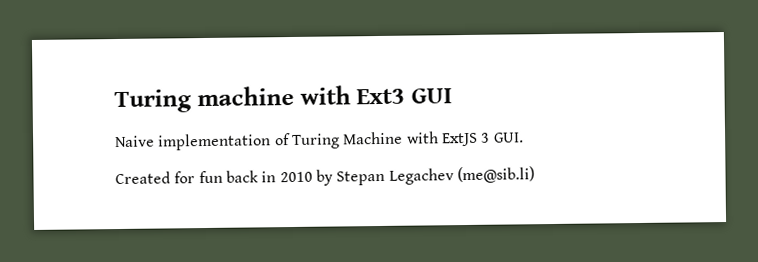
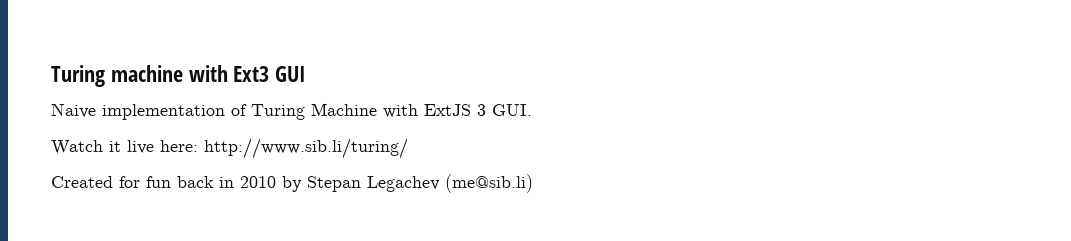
(524, 137) none -> [51,138,408,159] // Watch it live here: http://www.sib.li/turing/

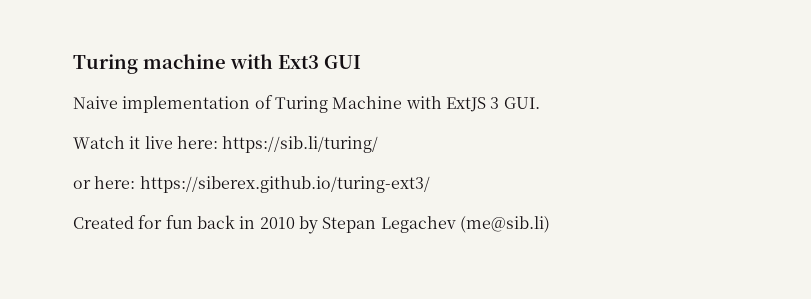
[204,138,408,159] http://www.sib.li/turing/ -> [222,136,379,153] [73,176,430,193] https://sib.li/turing/ // or here: https://siberex.github.io/turing-ext3/

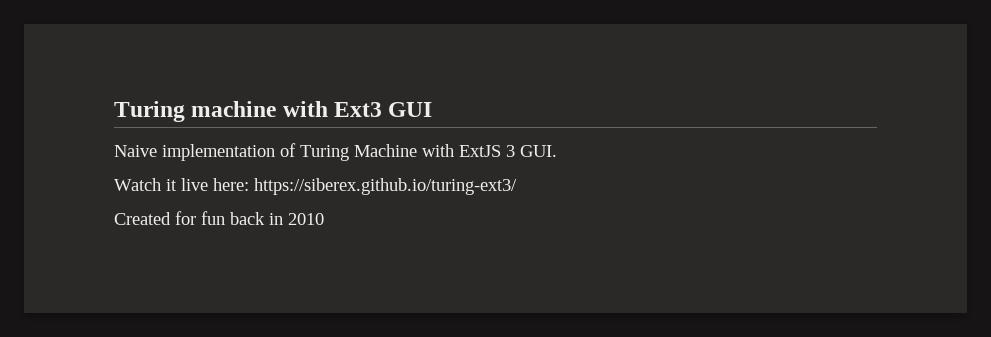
[222,136,379,153] [73,176,136,189] https://sib.li/turing/ // or here: -> (249, 184) none
[298,216,550,234] by Stepan Legachev (me@sib.li) -> (324, 219) none

